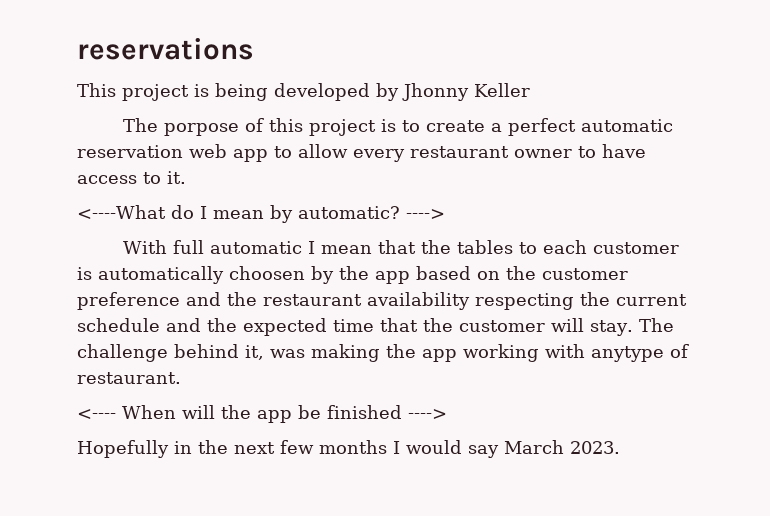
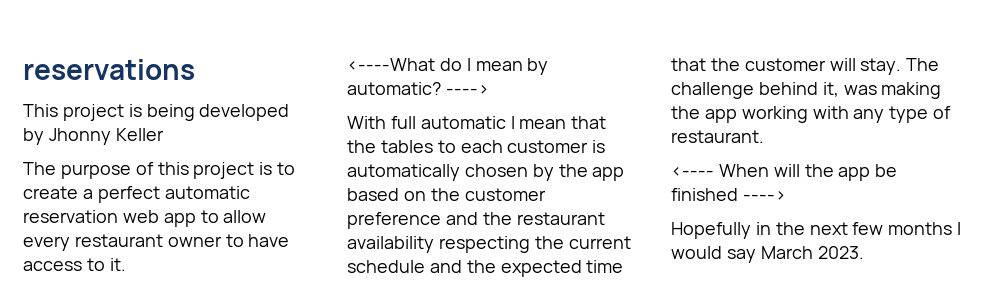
[163,123,239,136] porpose -> [60,164,131,179] purpose
[229,266,305,280] choosen -> [464,164,528,177] chosen
[591,346,664,362] anytype -> [853,106,929,123] any type

